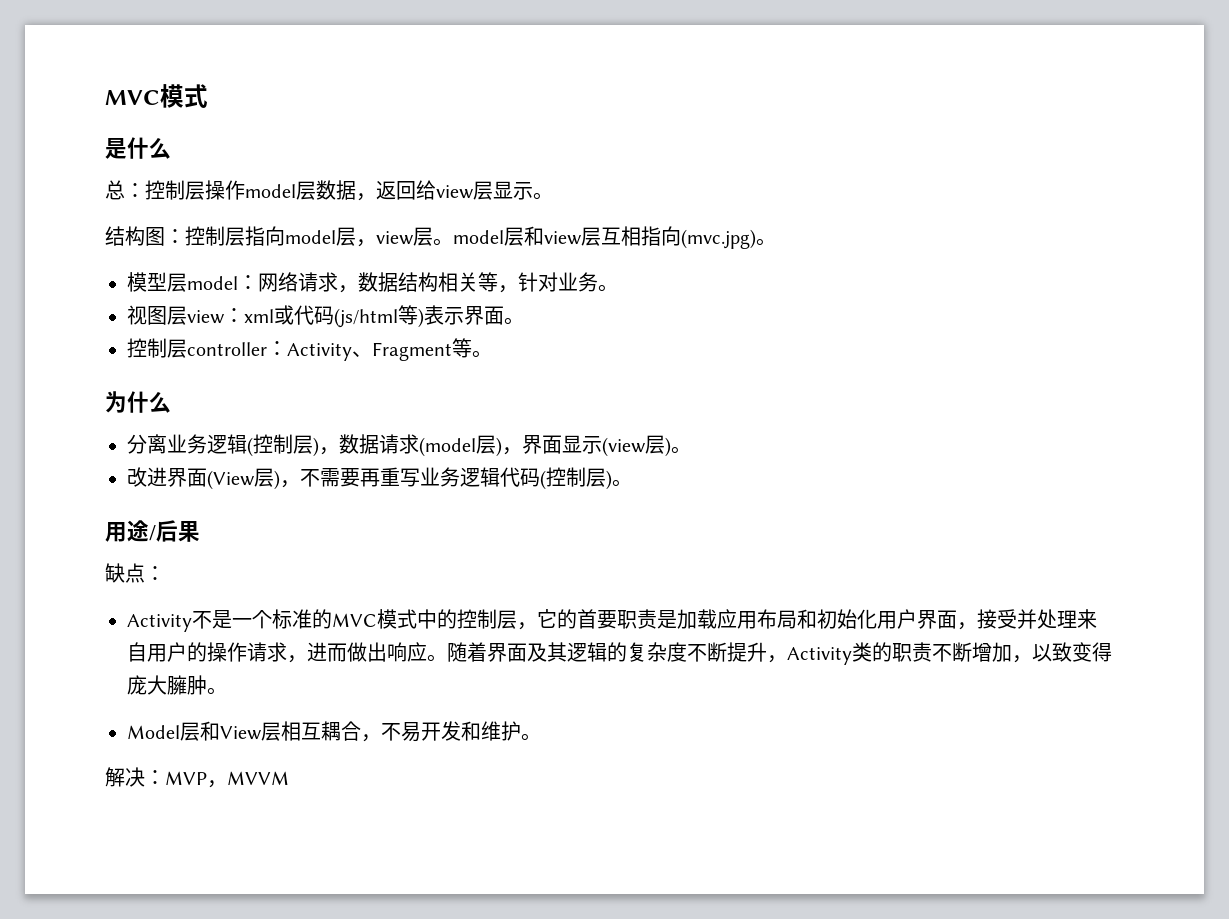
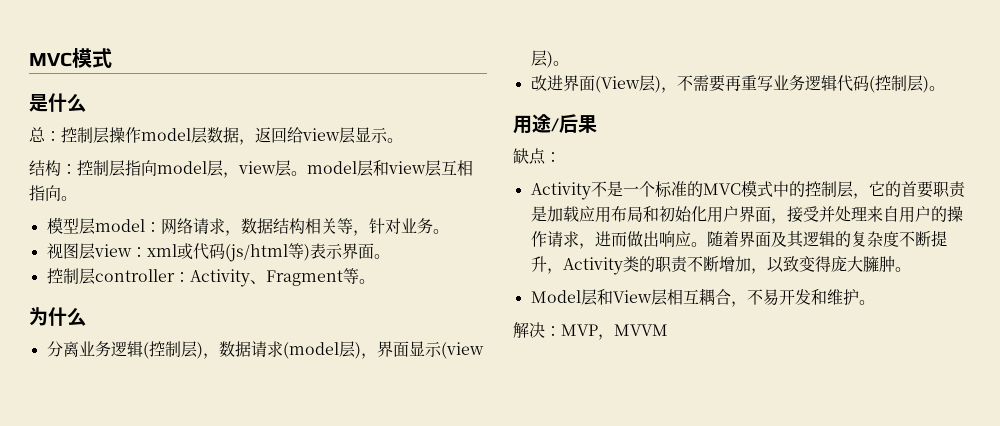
[145,227,165,246] 图 -> (61, 168) none
[681,229,756,249] (mvc.jpg) -> (61, 193) none

